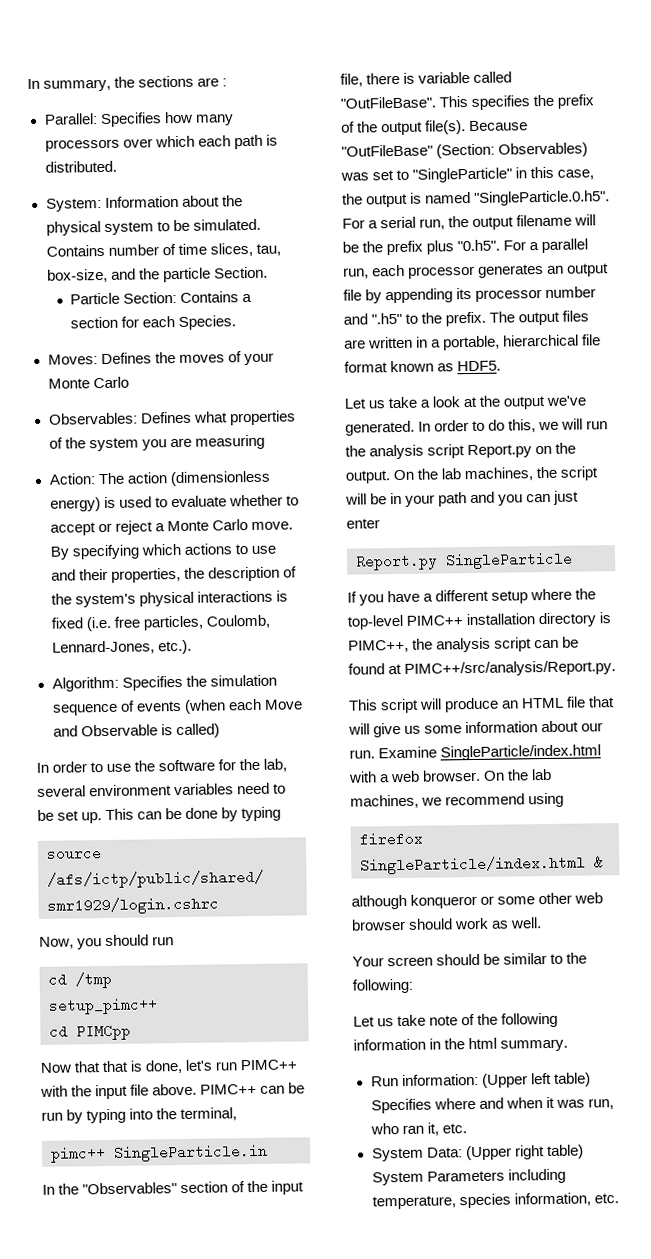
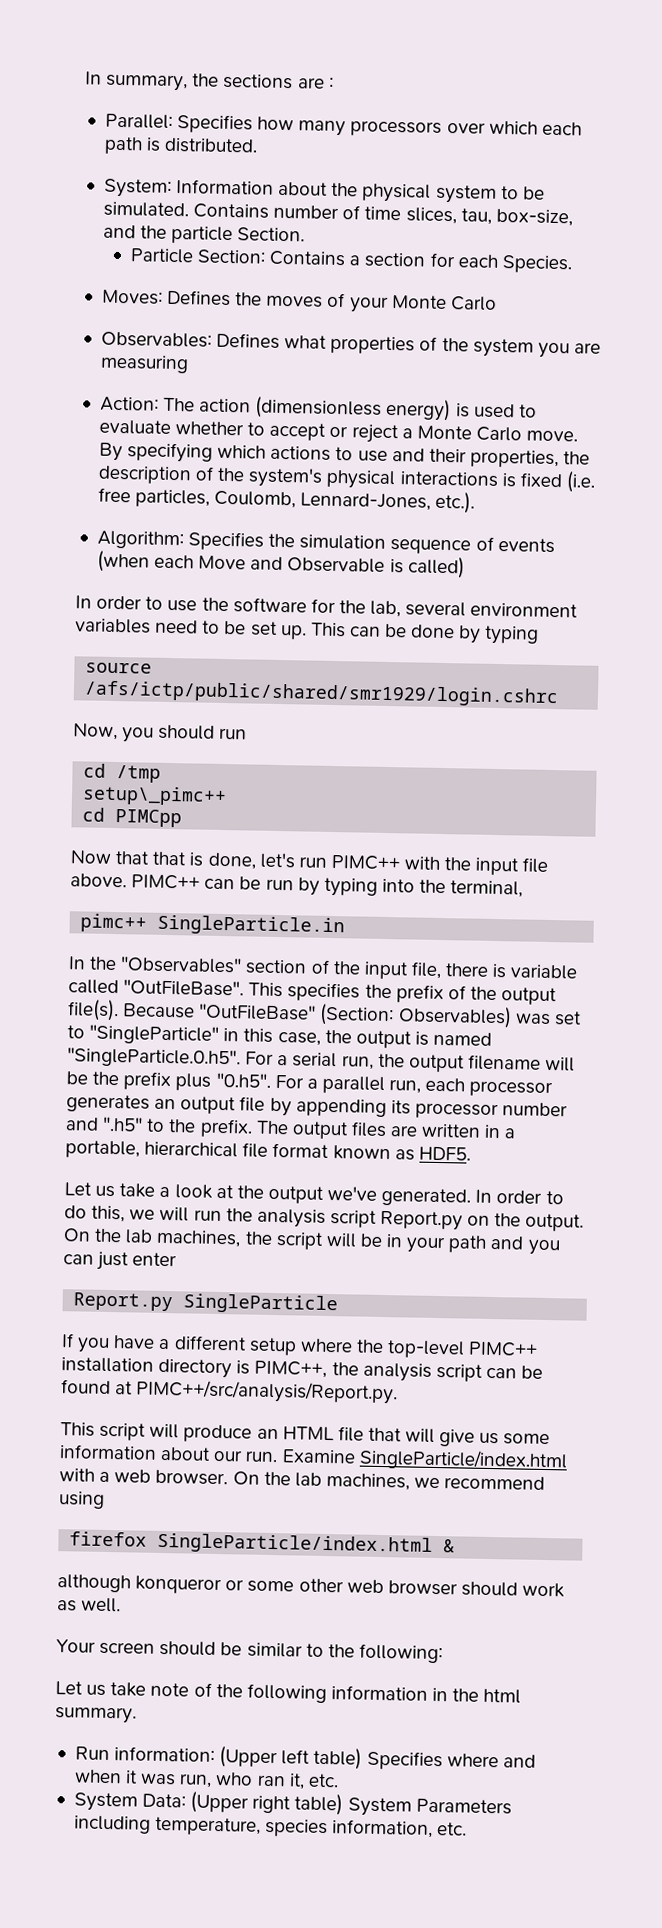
[49,997,158,1015] setup_pimc++ -> [82,785,228,807] setup\_pimc++

